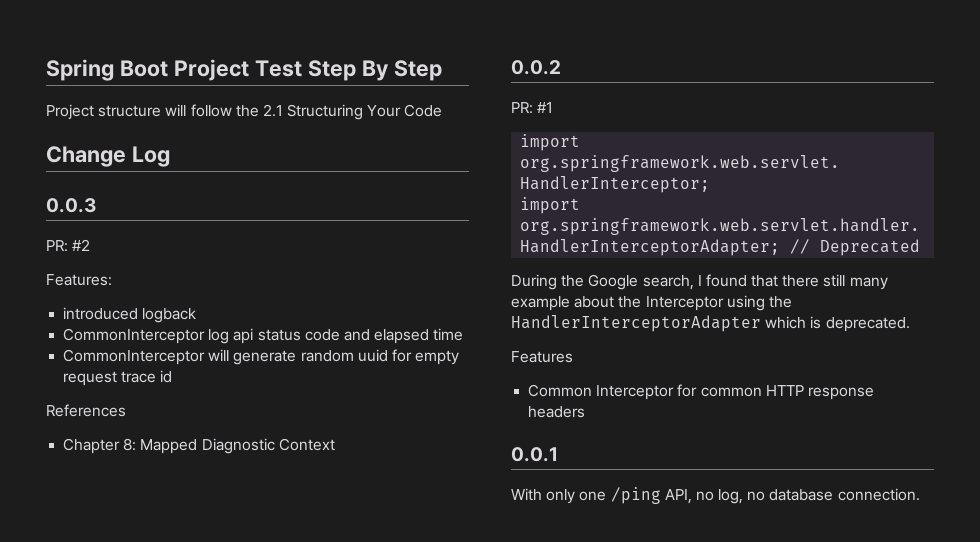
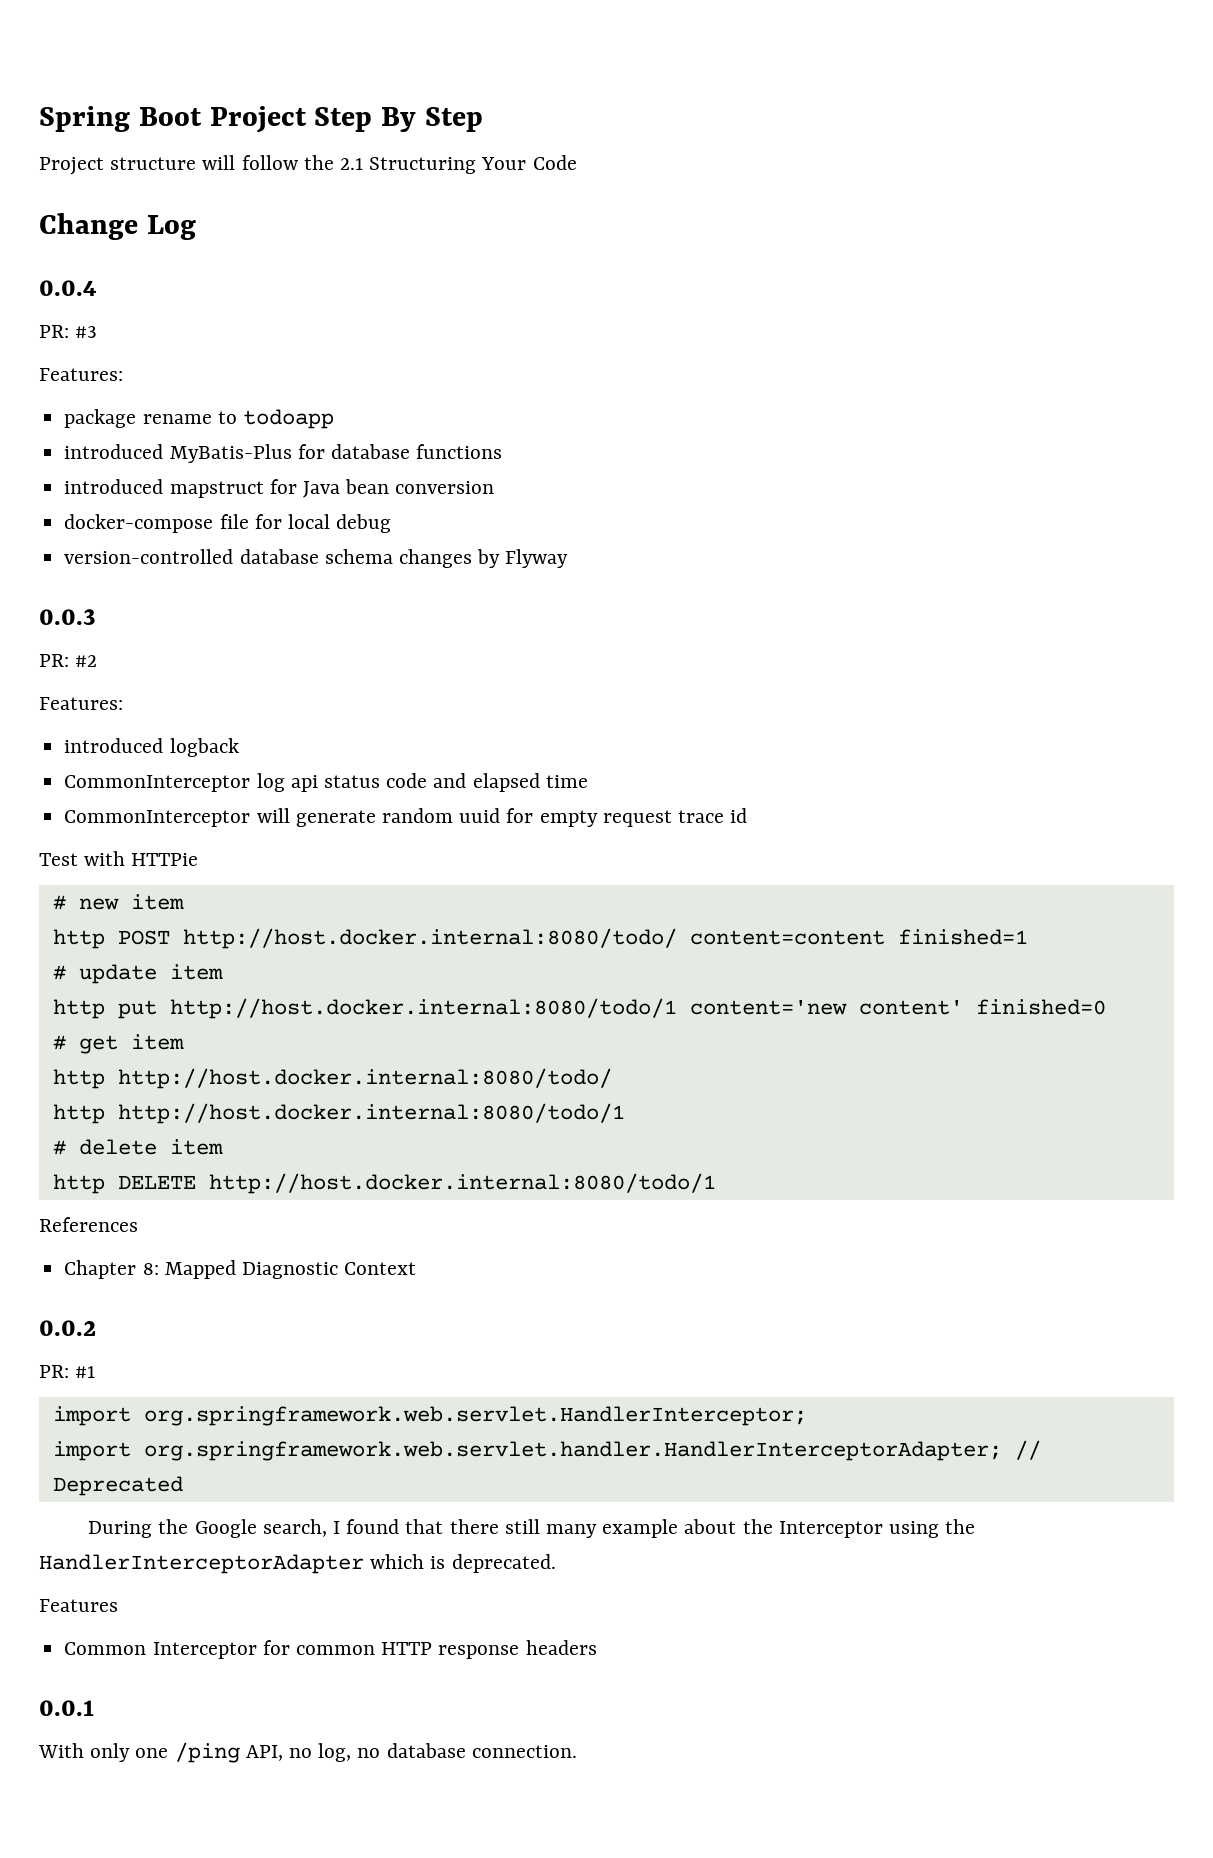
[254,60,302,77] Test -> (307, 119) none
(170, 156) none -> [39,280,96,296] [39,325,98,338] [39,368,123,381] [64,409,334,429] [64,444,503,463] [64,479,495,498] [64,514,392,533] [64,549,569,568] // 0.0.4 // PR: #3 // Features: // package rename to todoapp // introduced MyBatis-Plus for database functions // introduced mapstruct for Java bean conversion // docker-compose file for local debug // version-controlled database schema changes by Flyway
(173, 376) none -> [39,851,199,866] [52,894,184,910] [52,928,1028,949] [52,964,223,984] [52,998,1106,1019] [52,1034,184,1054] [52,1068,612,1089] [52,1103,625,1124] [52,1139,223,1155] [52,1173,716,1194] // Test with HTTPie // # new item // http POST http://host.docker.internal:8080/todo/ content=content finished=1 // # update item // http put http://host.docker.internal:8080/todo/1 content='new content' finished=0 // # get item // http http://host.docker.internal:8080/todo/ // http http://host.docker.internal:8080/todo/1 // # delete item // http DELETE http://host.docker.internal:8080/todo/1

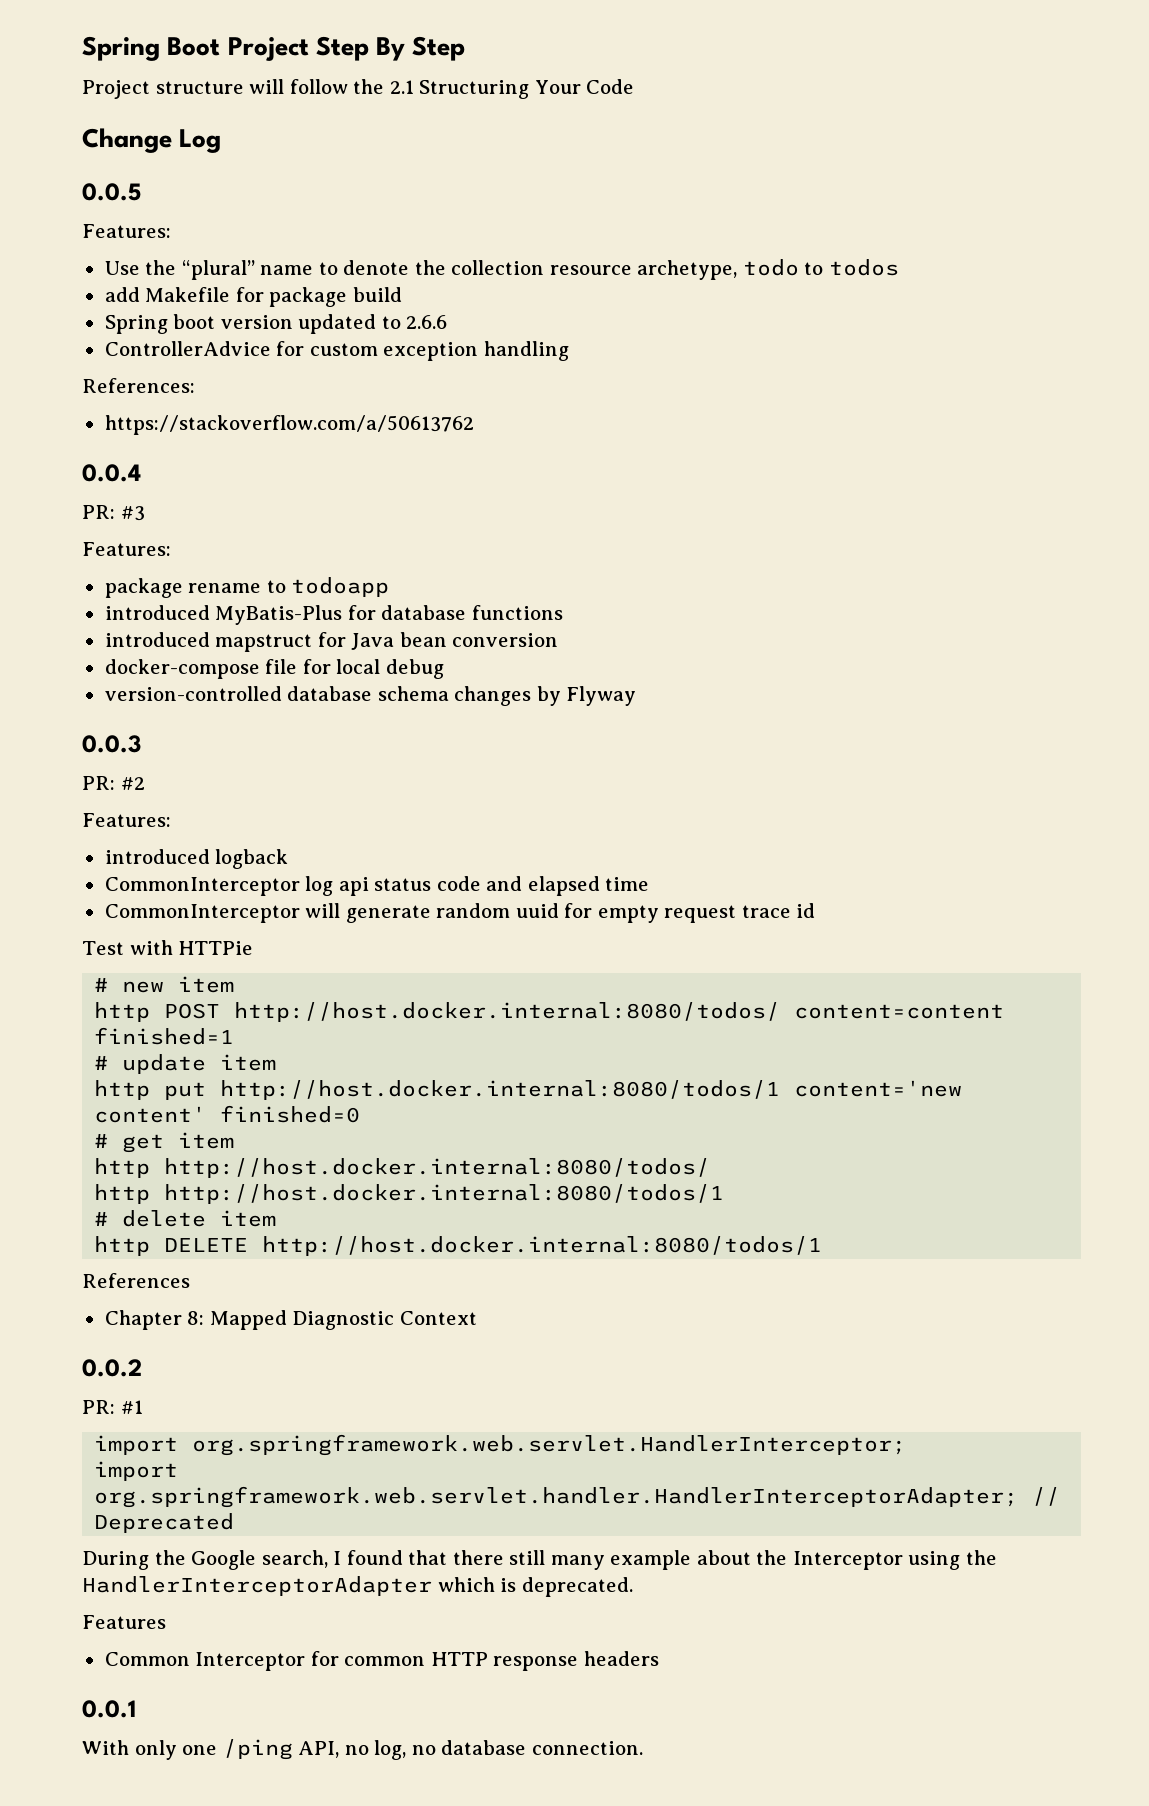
(196, 227) none -> [82,183,141,201] [82,224,171,238] [104,259,899,280] [104,287,402,307] [104,314,448,334] [104,341,569,361] [82,378,195,393] [104,415,474,435] // 0.0.5 // Features: // Use the “plural” name to denote the collection resource archetype, todo to todos // add Makefile for package build // Spring boot version updated to 2.6.6 // ControllerAdvice for custom exception handling // References: // https://stackoverflow.com/a/50613762
[182,928,677,949] http://host.docker.internal:8080/todo/ -> [234,1002,781,1022] http://host.docker.internal:8080/todos/
[169,998,677,1019] http://host.docker.internal:8080/todo/1 -> [220,1080,781,1100] http://host.docker.internal:8080/todos/1
[117,1068,612,1089] [52,1103,625,1124] http://host.docker.internal:8080/todo/ // http http://host.docker.internal:8080/todo/1 -> [164,1158,711,1178] [94,1184,725,1204] http://host.docker.internal:8080/todos/ // http http://host.docker.internal:8080/todos/1
[208,1173,716,1194] http://host.docker.internal:8080/todo/1 -> [262,1236,823,1256] http://host.docker.internal:8080/todos/1

